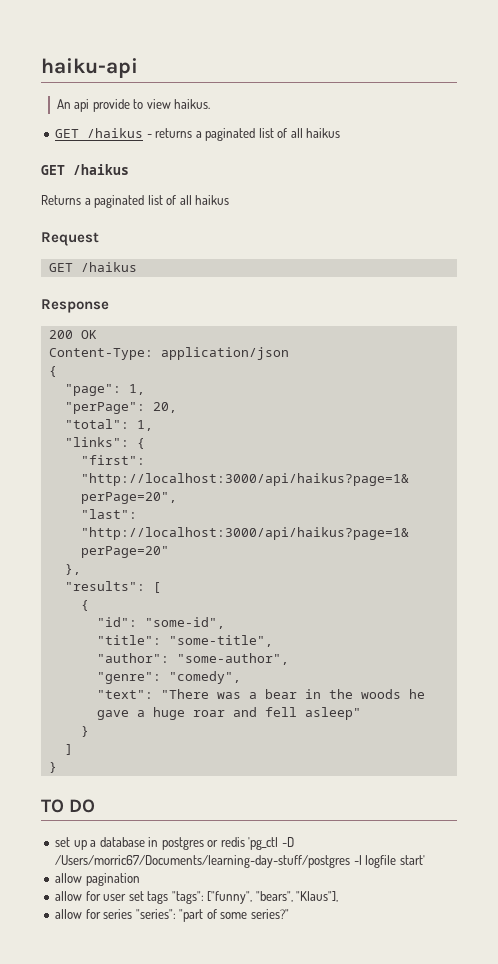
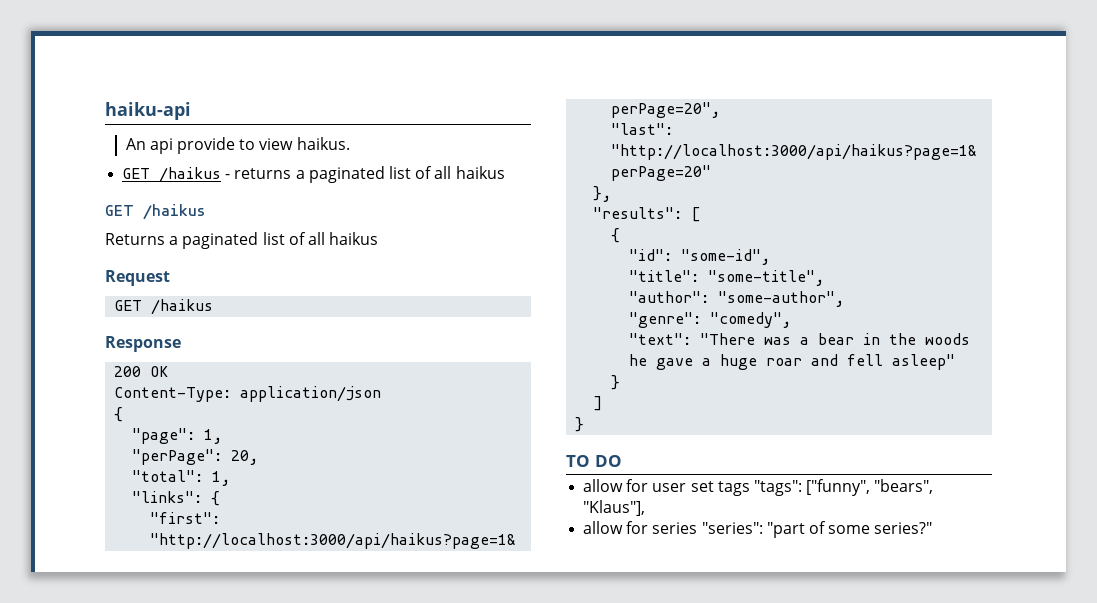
[55,837,294,850] [55,855,425,868] [55,873,140,886] // set up a database in postgres or redis 'pg_ctl -D /Users/morric67/Documents/learning-day-stuff/postgres -l logfile start' // allow pagination -> (622, 461) none

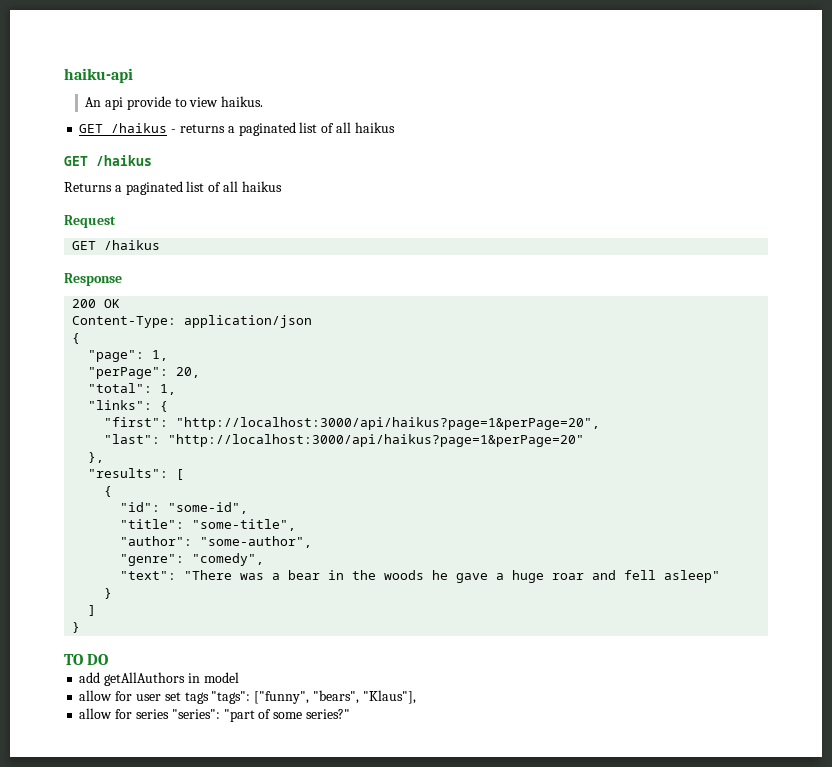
(622, 461) none -> [79,672,239,686] // add getAllAuthors in model

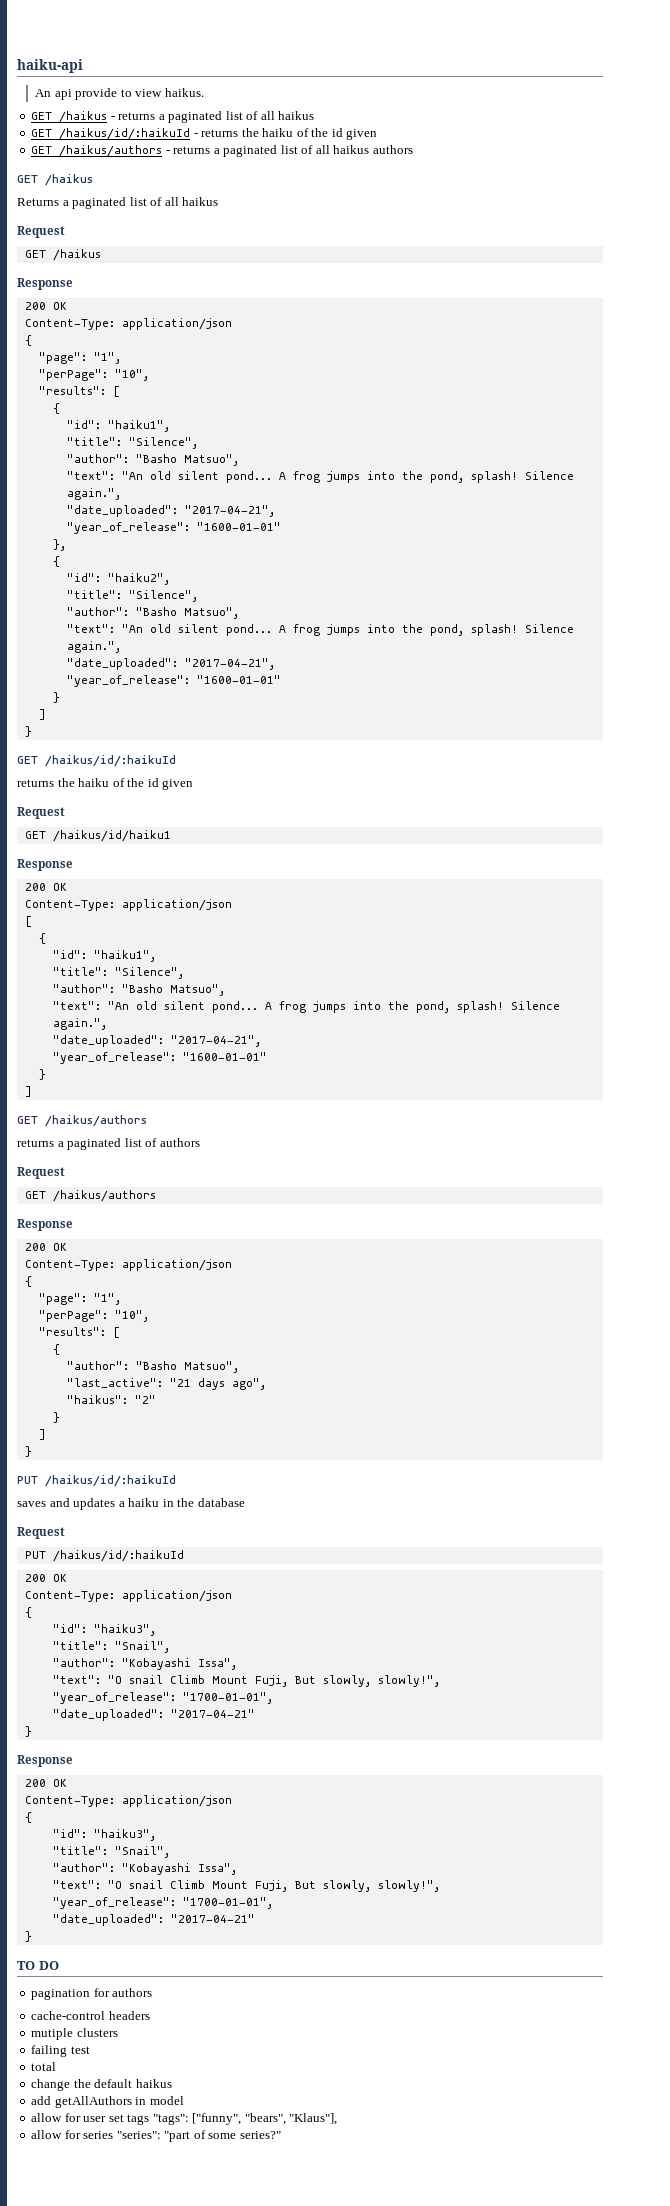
(395, 127) none -> [31,128,378,140] [31,145,413,157] // GET /haikus/id/:haikuId - returns the haiku of the id given // GET /haikus/authors - returns a paginated list of all haikus authors
[152,350,169,361] [88,367,201,379] [88,383,177,395] [88,400,169,412] [104,417,601,430] [104,434,585,447] [88,452,105,463] 1, // "perPage": 20, // "total": 1, // "links": { // "first": "http://localhost:3000/api/haikus?page=1&perPage=20", // "last": "http://localhost:3000/api/haikus?page=1&perPage=20" // }, -> [93,352,121,364] [38,369,149,381] "1", // "perPage": "10",
[168,502,249,514] [120,519,297,531] [120,536,313,548] [120,553,265,566] [120,570,721,583] [104,588,113,599] [88,605,97,616] [72,622,81,633] [64,654,109,665] "some-id", // "title": "some-title", // "author": "some-author", // "genre": "comedy", // "text": "There was a bear in the woods he gave a huge roar and fell asleep" // } // ] // } // TO DO -> [107,420,170,432] [66,437,198,449] [66,454,239,466] [66,471,574,483] [66,488,121,500] [66,505,275,517] [66,522,281,534] [52,539,66,551] [52,556,60,567] [66,573,170,585] [66,590,198,602] [66,607,239,619] [66,624,574,636] [66,641,121,653] [66,658,275,670] [66,675,281,687] [52,692,60,703] [38,709,46,720] [24,726,32,737] [17,755,176,767] [17,778,194,790] [17,807,65,819] [24,830,171,842] [17,859,73,871] [24,883,67,891] [24,899,232,911] [24,916,32,927] [38,933,46,944] [52,950,156,962] [52,967,184,979] [52,984,225,996] [52,1001,560,1013] [52,1018,107,1030] [52,1035,261,1047] [52,1052,267,1064] [38,1069,46,1080] [24,1086,32,1097] [17,1115,147,1127] [17,1138,200,1150] [17,1167,65,1179] [24,1190,156,1202] [17,1219,73,1231] [24,1243,67,1251] [24,1259,232,1271] [24,1276,32,1287] [38,1293,121,1305] [38,1310,149,1322] [38,1327,120,1338] [52,1344,60,1355] [66,1361,239,1373] [66,1378,266,1390] [66,1395,156,1404] [52,1412,60,1423] [38,1429,46,1440] [24,1446,32,1457] [17,1475,176,1487] [17,1498,245,1510] [17,1527,65,1539] [24,1550,184,1562] [24,1574,67,1582] [24,1590,232,1602] [24,1607,32,1618] [52,1624,156,1636] [52,1641,170,1653] [52,1658,237,1670] [52,1675,440,1687] [52,1692,273,1704] [52,1709,255,1721] [24,1726,32,1737] [17,1755,73,1767] [24,1779,67,1787] [24,1795,232,1807] [24,1812,32,1823] [52,1829,156,1841] [52,1846,170,1858] [52,1863,237,1875] [52,1880,440,1892] [52,1897,273,1909] [52,1914,255,1926] [24,1931,32,1942] [17,1961,59,1970] [31,1988,153,2000] [31,2011,150,2020] [31,2028,118,2040] [31,2045,90,2057] [31,2062,57,2071] [31,2079,172,2091] "haiku1", // "title": "Silence", // "author": "Basho Matsuo", // "text": "An old silent pond... A frog jumps into the pond, splash! Silence again.", // "date_uploaded": "2017-04-21", // "year_of_release": "1600-01-01" // }, // { // "id": "haiku2", // "title": "Silence", // "author": "Basho Matsuo", // "text": "An old silent pond... A frog jumps into the pond, splash! Silence again.", // "date_uploaded": "2017-04-21", // "year_of_release": "1600-01-01" // } // ] // } // GET /haikus/id/:haikuId // returns the haiku of the id given // Request // GET /haikus/id/haiku1 // Response // 200 OK // Content-Type: application/json // [ // { // "id": "haiku1", // "title": "Silence", // "author": "Basho Matsuo", // "text": "An old silent pond... A frog jumps into the pond, splash! Silence again.", // "date_uploaded": "2017-04-21", // "year_of_release": "1600-01-01" // } // ] // GET /haikus/authors // returns a paginated list of authors // Request // GET /haikus/authors // Response // 200 OK // Content-Type: application/json // { // "page": "1", // "perPage": "10", // "results": [ // { // "author": "Basho Matsuo", // "last_active": "21 days ago", // "haikus": "2" // } // ] // } // PUT /haikus/id/:haikuId // saves and updates a haiku in the database // Request // PUT /haikus/id/:haikuId // 200 OK // Content-Type: application/json // { // "id": "haiku3", // "title": "Snail", // "author": "Kobayashi Issa", // "text": "O snail Climb Mount Fuji, But slowly, slowly!", // "year_of_release": "1700-01-01", // "date_uploaded": "2017-04-21" // } // Response // 200 OK // Content-Type: application/json // { // "id": "haiku3", // "title": "Snail", // "author": "Kobayashi Issa", // "text": "O snail Climb Mount Fuji, But slowly, slowly!", // "year_of_release": "1700-01-01", // "date_uploaded": "2017-04-21" // } // TO DO // pagination for authors // cache-control headers // mutiple clusters // failing test // total // change the default haikus

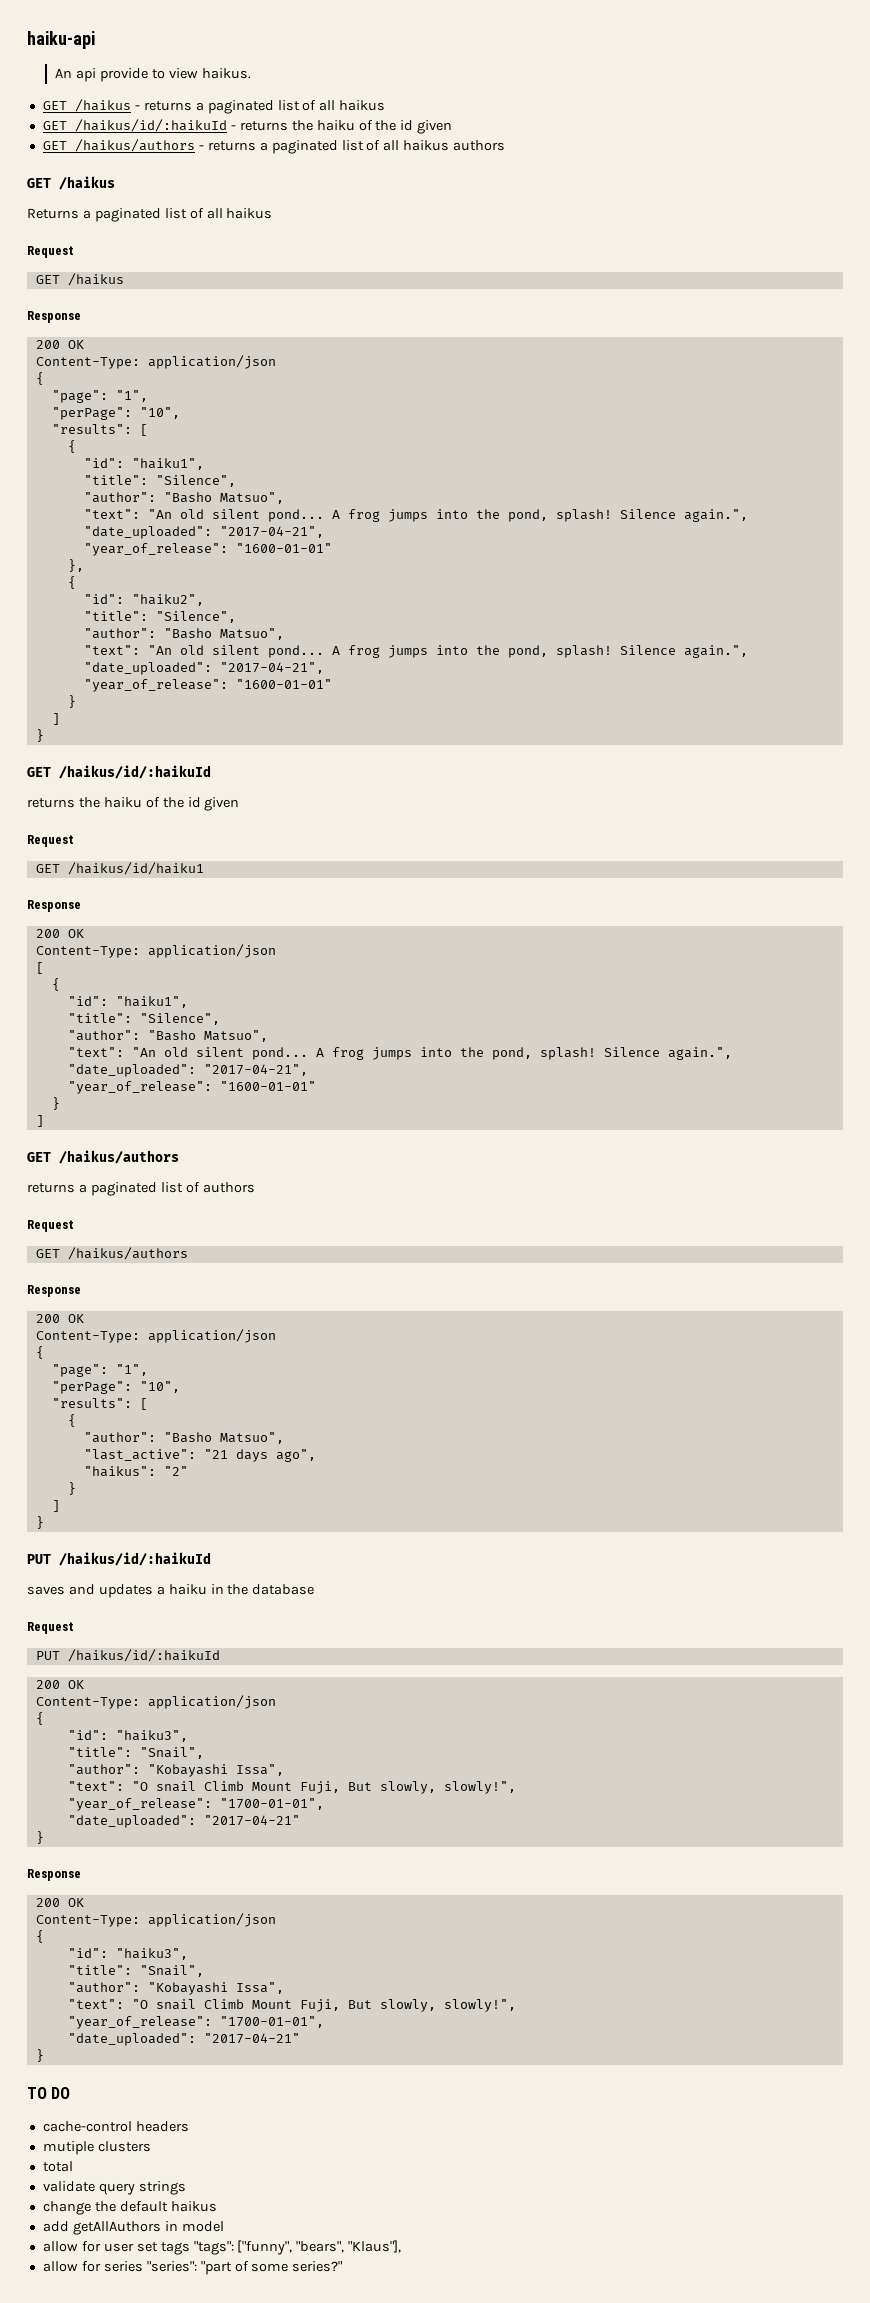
[31,1988,153,2000] // pagination for authors -> (71, 2093) none
[31,2045,90,2057] [31,2062,57,2071] failing test // total -> [42,2161,73,2172] [42,2181,186,2195] total // validate query strings

